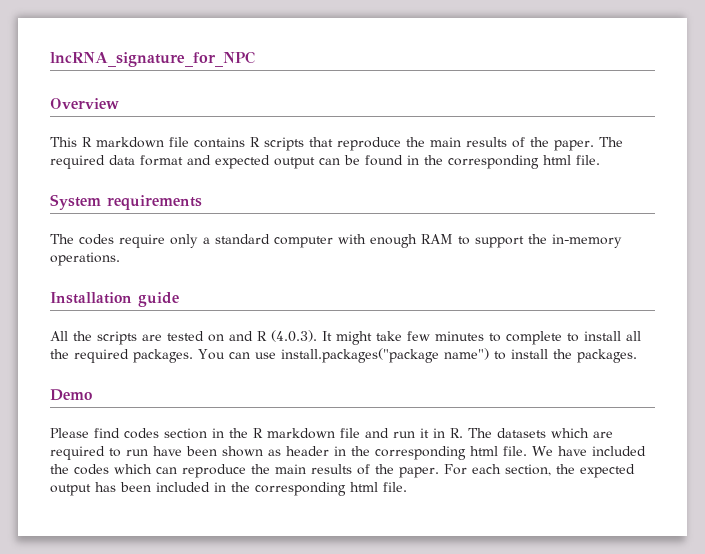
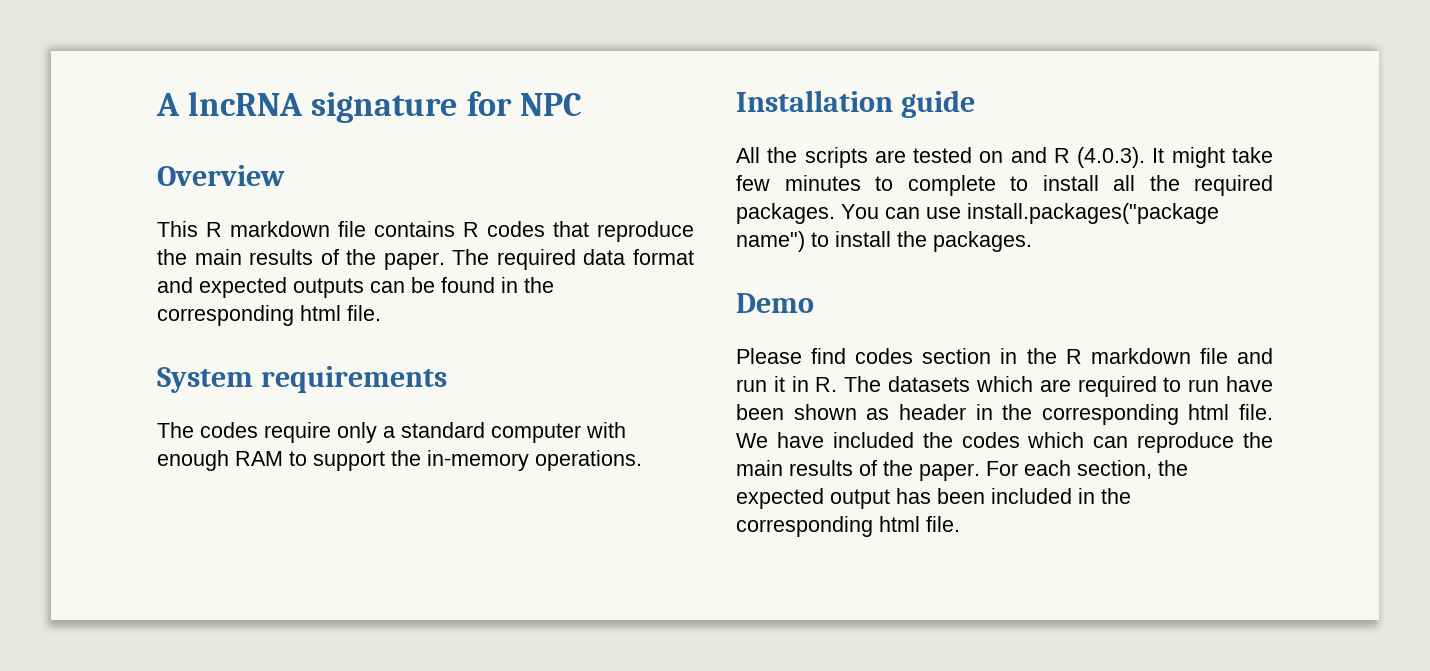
[50,51,255,67] lncRNA_signature_for_NPC -> [156,91,582,123] A lncRNA signature for NPC
[264,137,304,151] scripts -> [487,221,545,237] codes
[274,157,315,169] output -> [293,278,364,298] outputs

